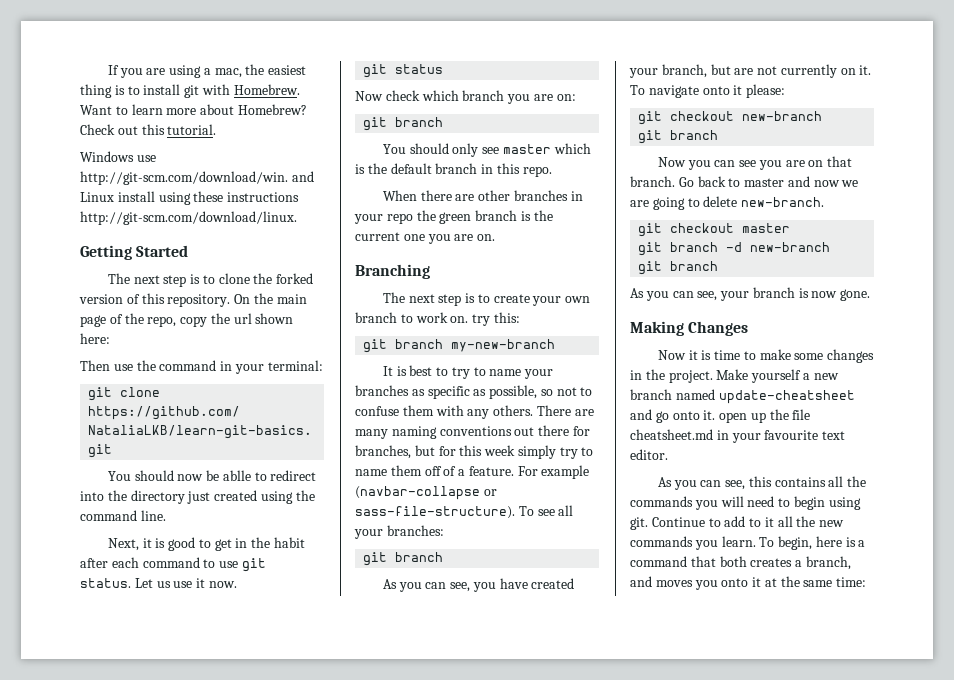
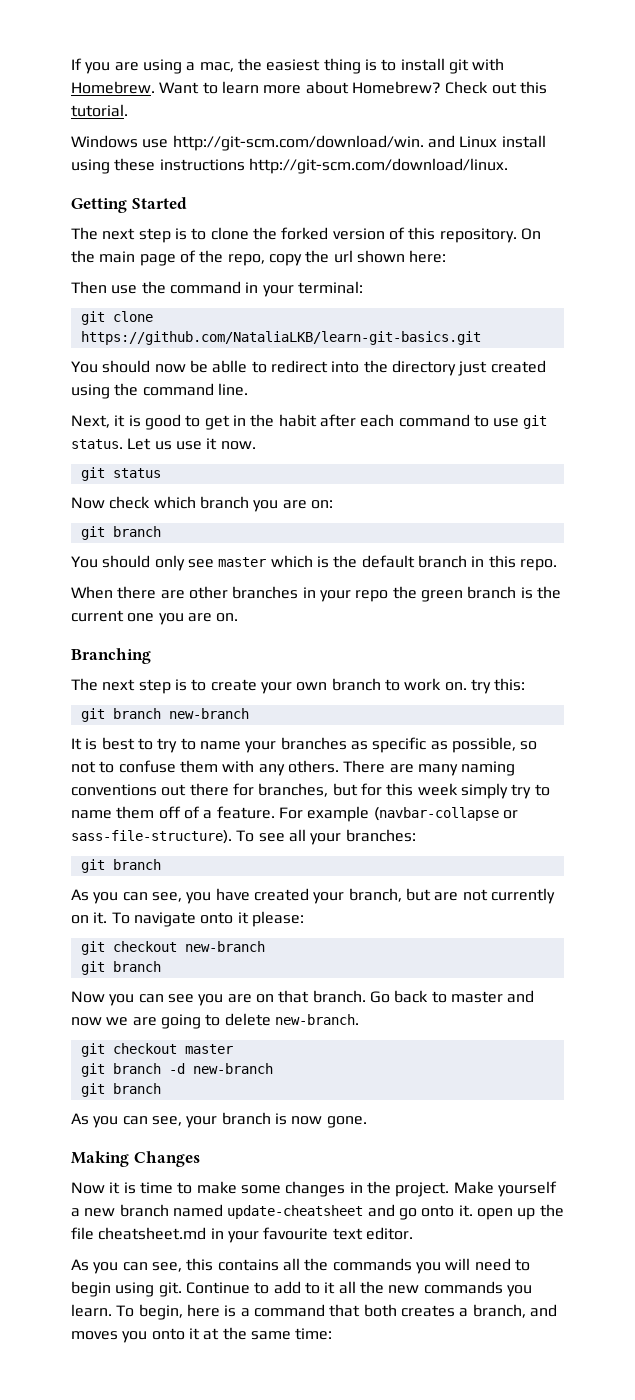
[451,339,556,352] my-new-branch -> [168,708,249,719] new-branch

